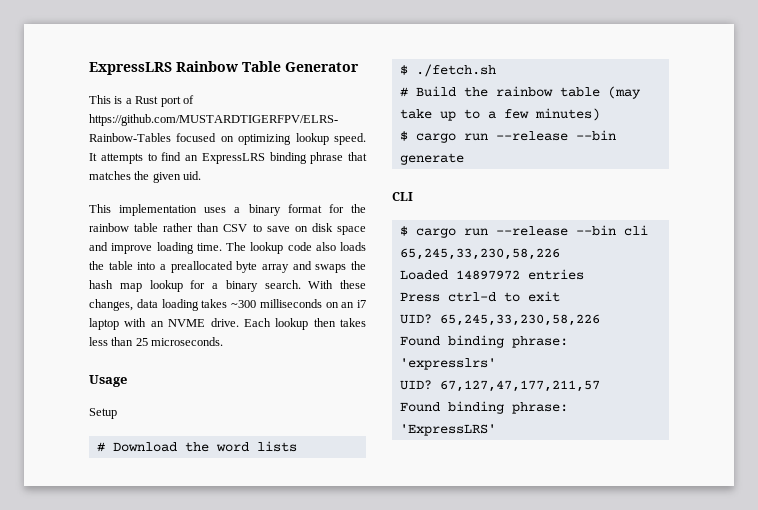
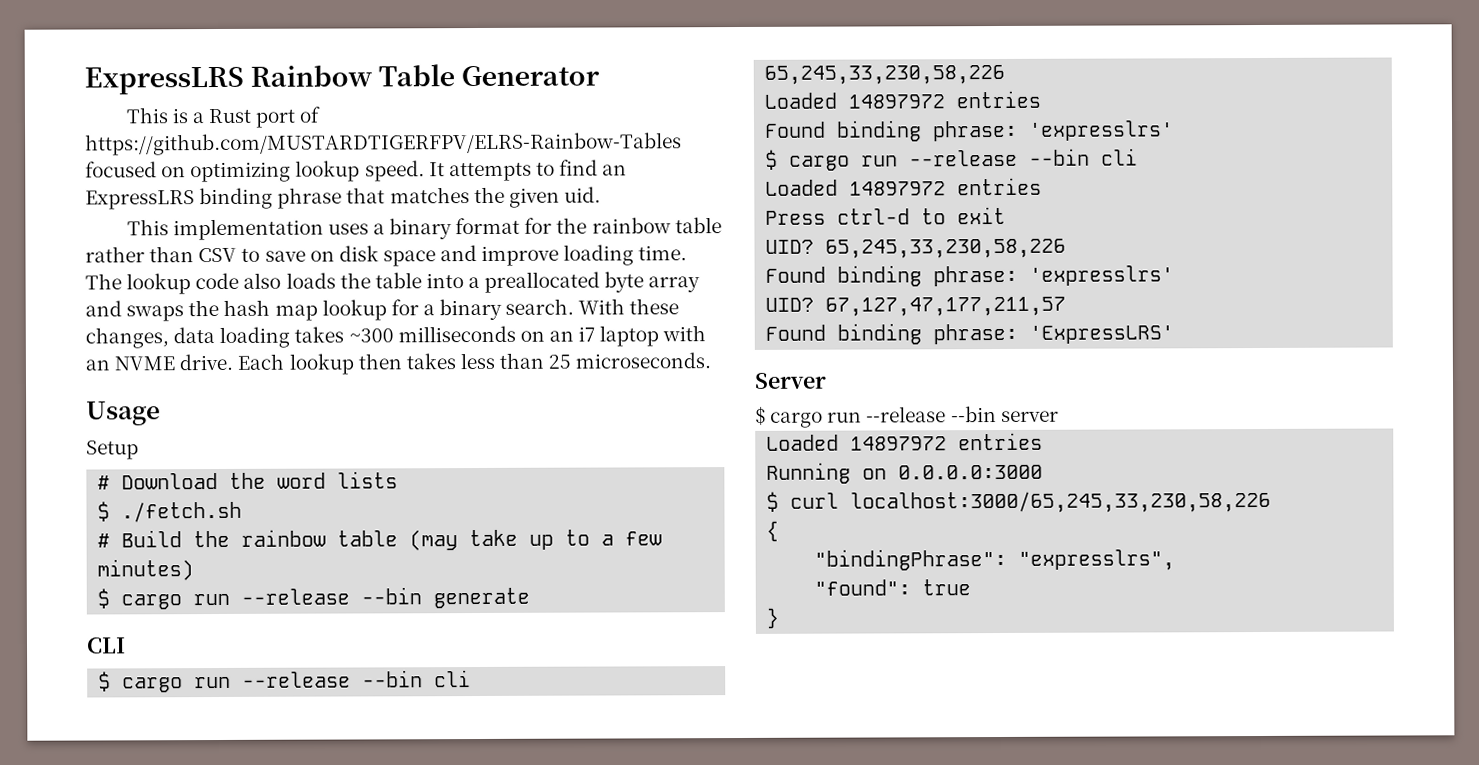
(584, 274) none -> [764,120,1175,142] [765,148,1139,171] [765,177,1043,196] // Found binding phrase: 'expresslrs' // $ cargo run --release --bin cli // Loaded 14897972 entries
(496, 430) none -> [754,372,827,389] [755,406,1059,428] [766,432,1044,451] [766,462,1044,484] [766,490,1272,514] [766,520,780,542] [814,548,1176,571] [814,579,972,596] [766,607,780,629] // Server // $ cargo run --release --bin server // Loaded 14897972 entries // Running on 0.0.0.0:3000 // $ curl localhost:3000/65,245,33,230,58,226 // { // "bindingPhrase": "expresslrs", // "found": true // }

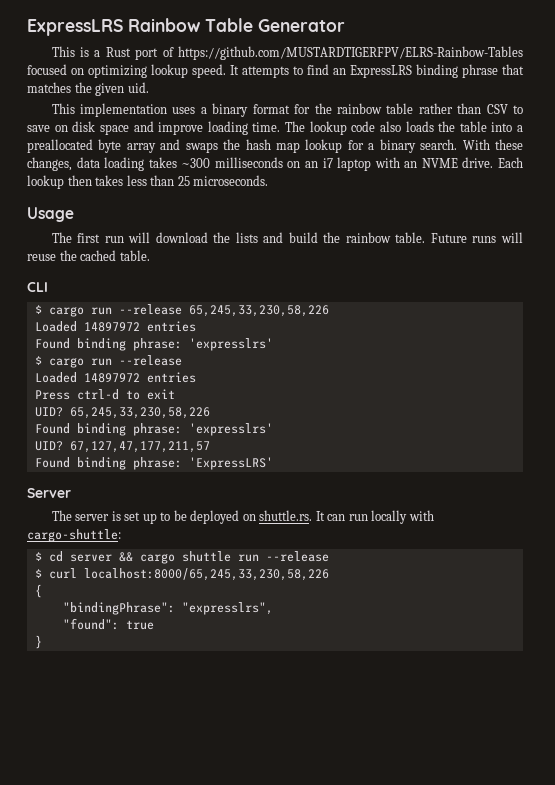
[86,440,139,460] [97,471,399,490] [97,501,243,523] [97,529,663,551] [97,559,195,581] [97,587,531,610] Setup // # Download the word lists // $ ./fetch.sh // # Build the rainbow table (may take up to a few minutes) // $ cargo run --release --bin generate -> [51,232,523,243] [27,250,150,261] The first run will download the lists and build the rainbow table. Future runs will reuse the cached table.
[362,670,472,688] --bin cli -> (182, 309) none
[1029,148,1139,166] --bin cli -> (182, 360) none
[755,406,1059,428] [766,432,1044,451] [766,462,1044,484] $ cargo run --release --bin server // Loaded 14897972 entries // Running on 0.0.0.0:3000 -> [51,510,434,524] [27,529,121,542] [34,551,329,564] The server is set up to be deployed on shuttle.rs. It can run locally with cargo-shuttle: // $ cd server && cargo shuttle run --release
[850,490,1272,514] localhost:3000/65,245,33,230,58,226 -> [83,568,329,581] localhost:8000/65,245,33,230,58,226

